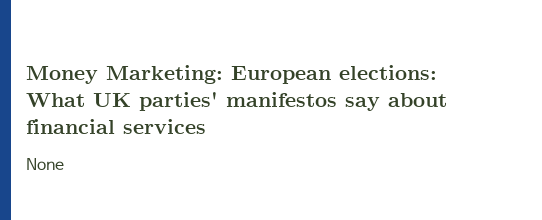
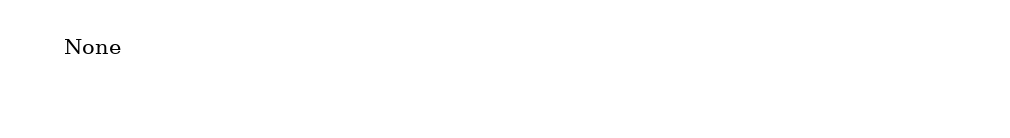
[26,65,437,84] [26,92,447,111] [26,119,206,134] Money Marketing: European elections: What UK parties' manifestos say about financial services // -> (64, 46) none

